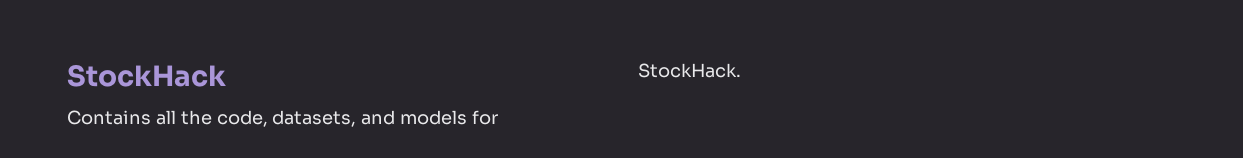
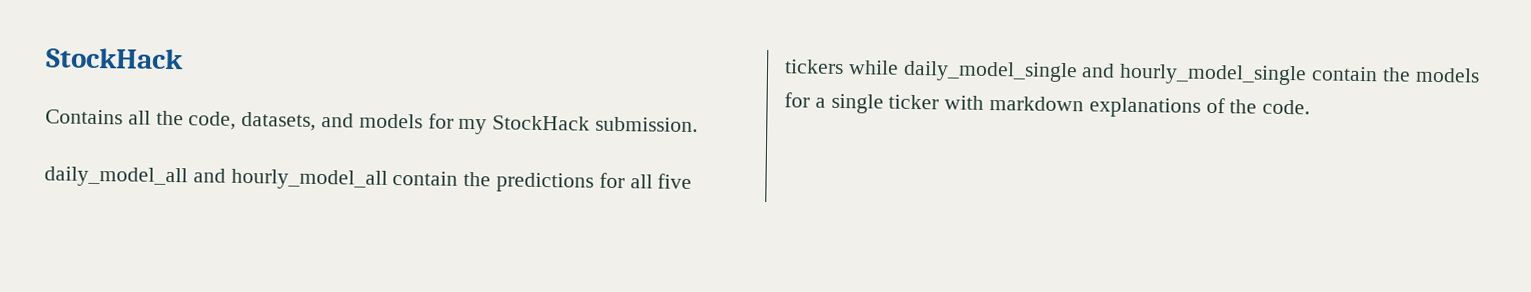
[638,63,741,78] StockHack. -> [458,115,699,135] [44,166,693,193] [784,59,1480,86] [784,92,1311,118] my StockHack submission. // daily_model_all and hourly_model_all contain the predictions for all five tickers while daily_model_single and hourly_model_single contain the models for a single ticker with markdown explanations of the code.

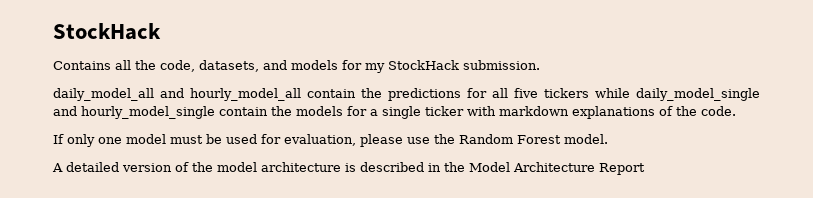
(1311, 107) none -> [53,134,608,147] [52,162,645,175] // If only one model must be used for evaluation, please use the Random Forest model. // A detailed version of the model architecture is described in the Model Architecture Report

